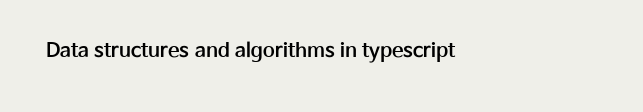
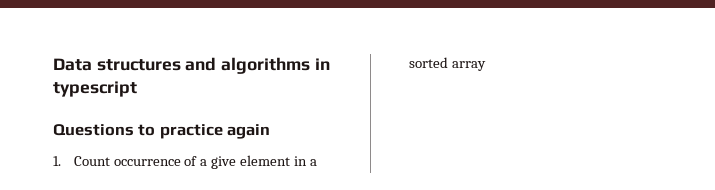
(457, 52) none -> [53,124,271,139] [53,155,317,169] [408,57,486,71] // Questions to practice again // 1. Count occurrence of a give element in a sorted array

